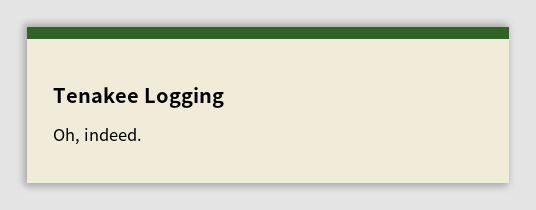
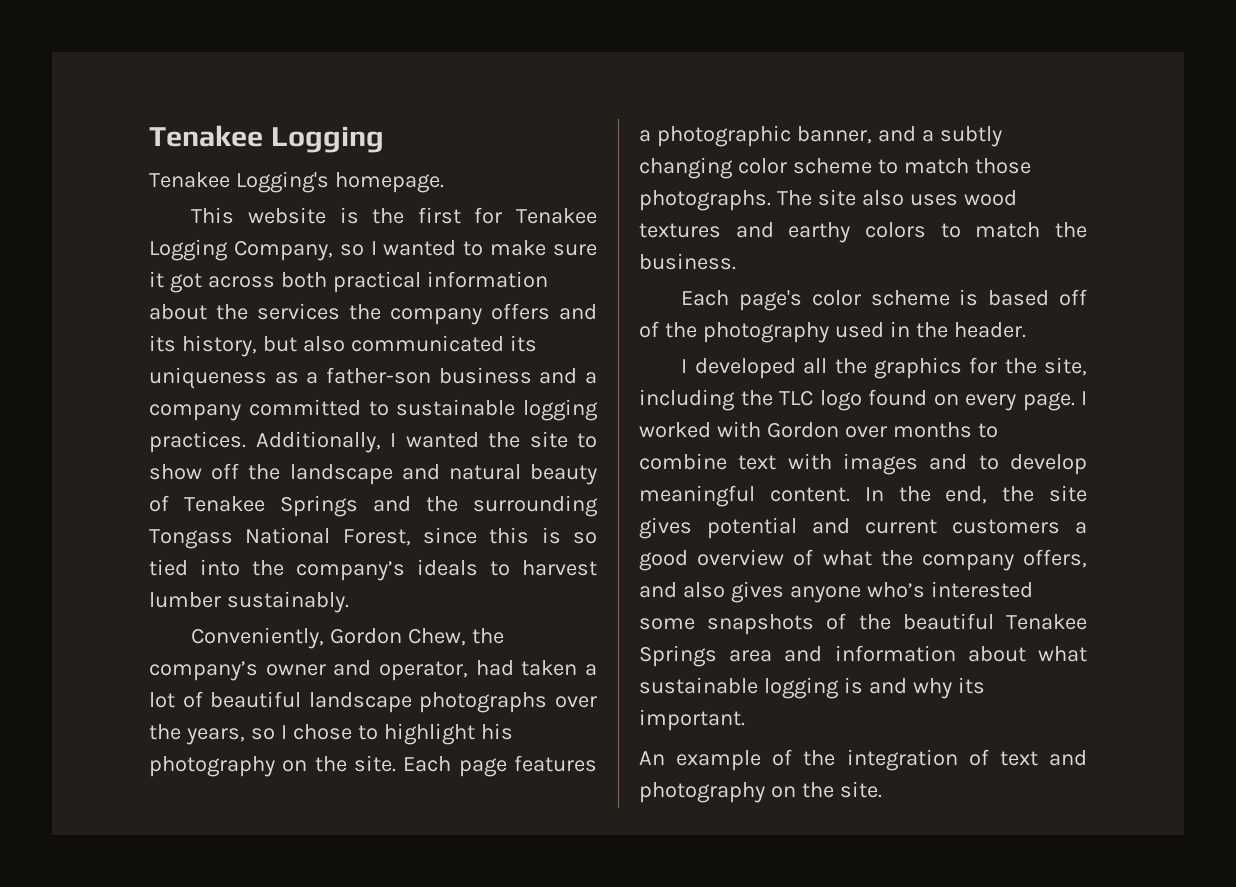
[53,128,143,145] Oh, indeed. -> [149,171,444,193] [191,207,597,224] [149,239,597,261] [149,271,548,293] [149,303,597,325] [149,335,537,357] [149,367,597,389] [149,399,598,421] [149,431,597,453] [149,463,597,485] [149,495,598,517] [149,527,597,549] [149,559,597,581] [149,591,349,613] [191,627,505,649] [149,660,597,681] [149,691,597,713] [149,723,513,745] [149,755,597,777] [639,125,1002,147] [639,157,1031,179] [639,189,1017,211] [639,222,1087,243] [639,253,736,270] [681,289,1087,311] [639,321,1026,343] [681,357,1087,379] [639,389,1087,411] [639,421,998,438] [639,453,1087,475] [639,485,1087,507] [639,517,1087,539] [639,549,1087,571] [639,581,1033,603] [639,613,1087,635] [639,645,1087,667] [639,677,985,699] [639,709,745,731] [639,749,1087,771] [639,781,882,803] Tenakee Logging's homepage. // This website is the first for Tenakee Logging Company, so I wanted to make sure it got across both practical information about the services the company offers and its history, but also communicated its uniqueness as a father-son business and a company committed to sustainable logging practices. Additionally, I wanted the site to show off the landscape and natural beauty of Tenakee Springs and the surrounding Tongass National Forest, since this is so tied into the company’s ideals to harvest lumber sustainably. // Conveniently, Gordon Chew, the company’s owner and operator, had taken a lot of beautiful landscape photographs over the years, so I chose to highlight his photography on the site. Each page features a photographic banner, and a subtly changing color scheme to match those photographs. The site also uses wood textures and earthy colors to match the business. // Each page's color scheme is based off of the photography used in the header. // I developed all the graphics for the site, including the TLC logo found on every page. I worked with Gordon over months to combine text with images and to develop meaningful content. In the end, the site gives potential and current customers a good overview of what the company offers, and also gives anyone who’s interested some snapshots of the beautiful Tenakee Springs area and information about what sustainable logging is and why its important. // An example of the integration of text and photography on the site.

